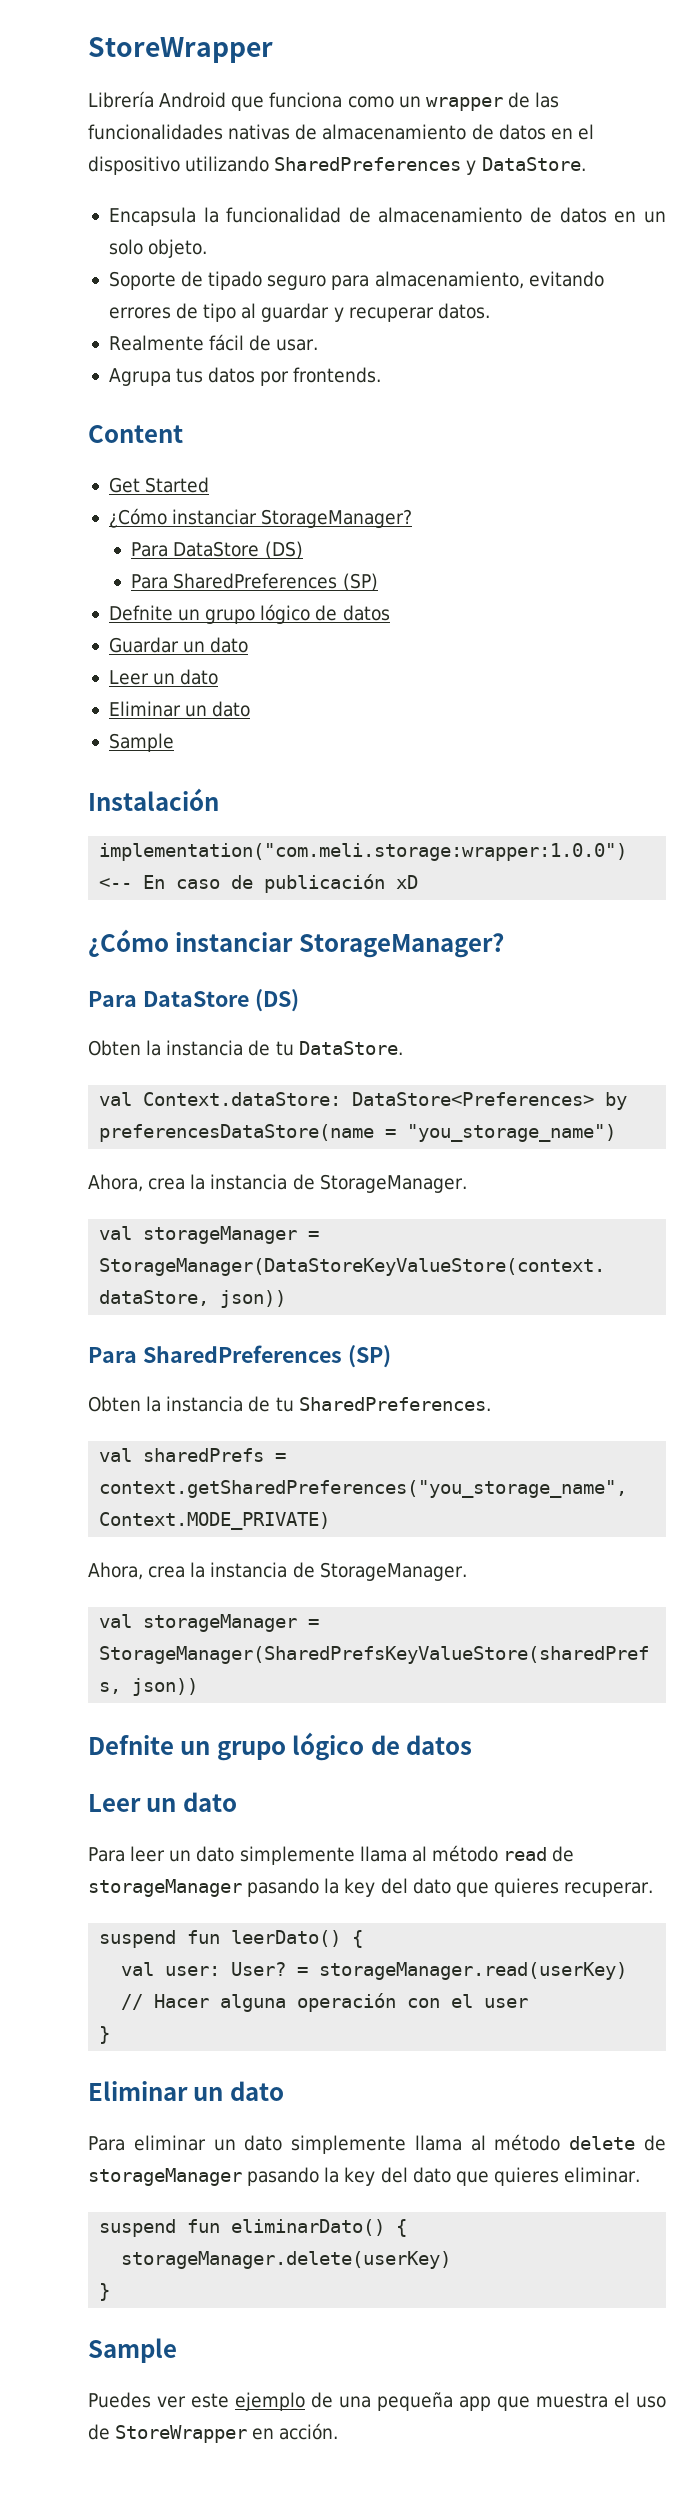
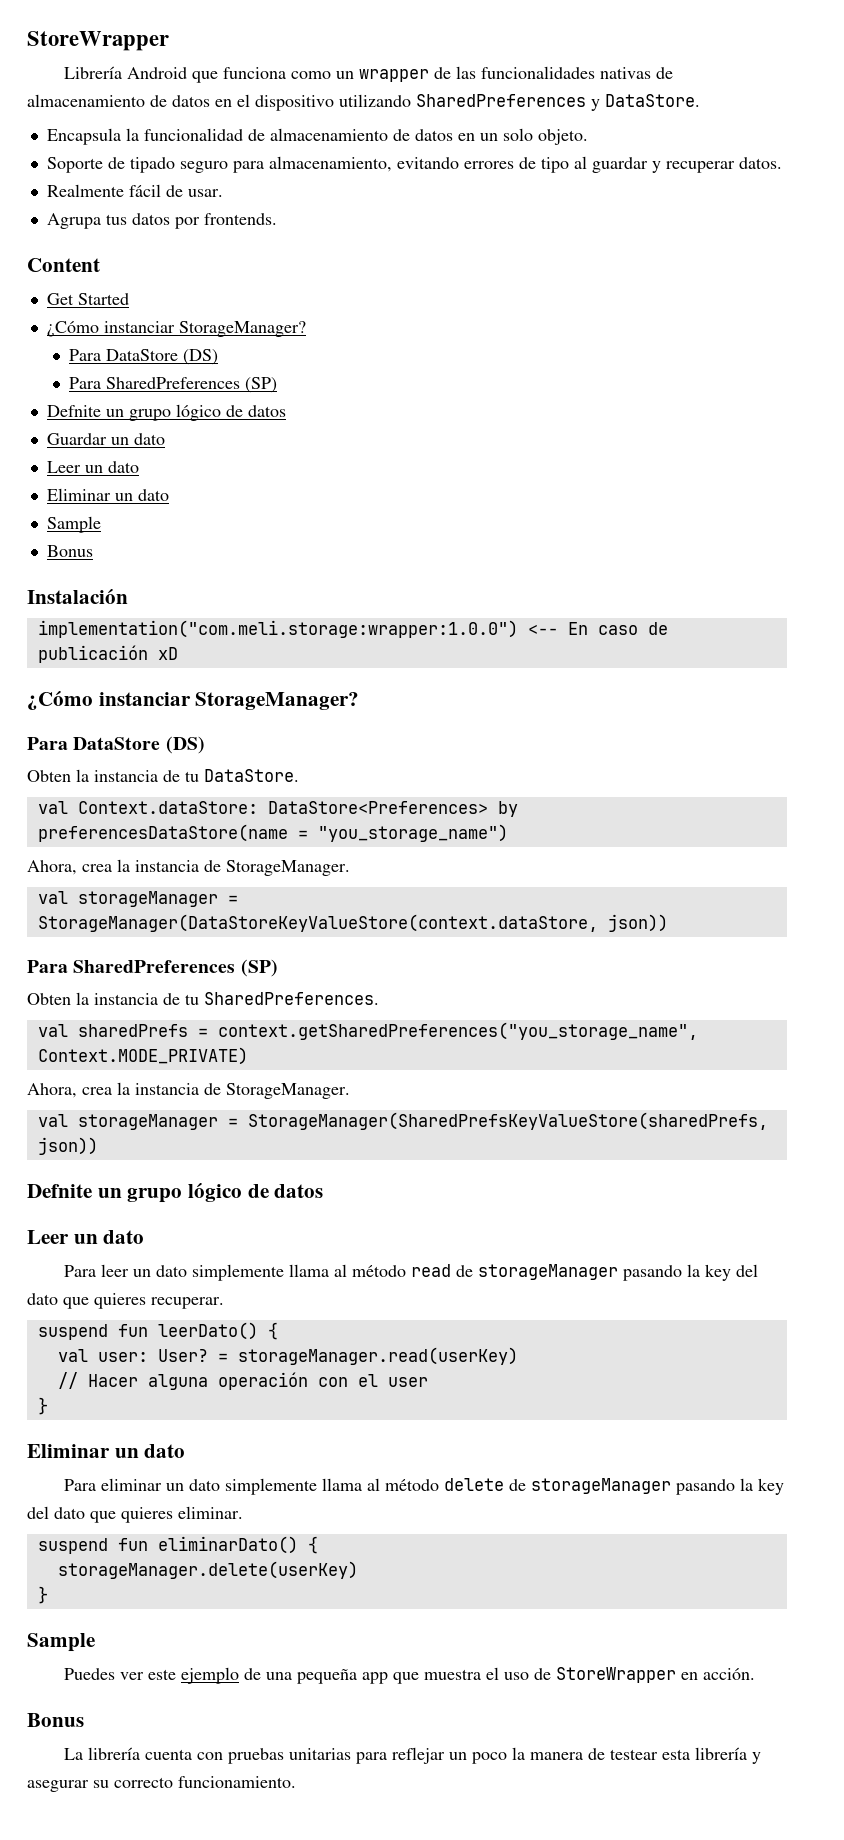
(174, 742) none -> [46,545,93,557] // Bonus
(339, 2431) none -> [27,1713,84,1727] [63,1747,761,1764] [27,1776,296,1792] // Bonus // La librería cuenta con pruebas unitarias para reflejar un poco la manera de testear esta librería y asegurar su correcto funcionamiento.

